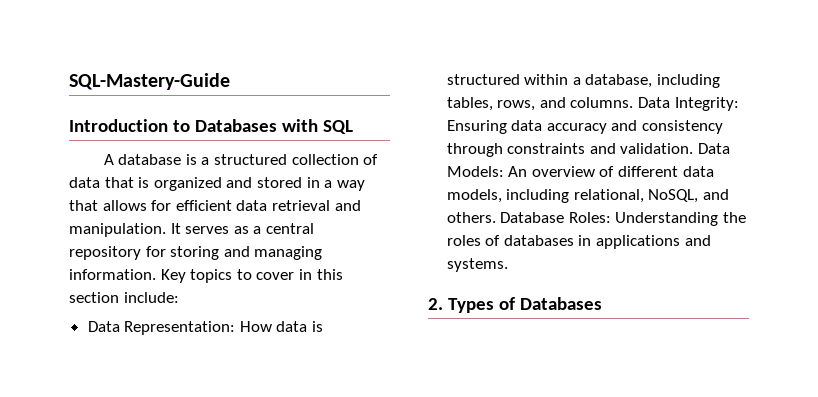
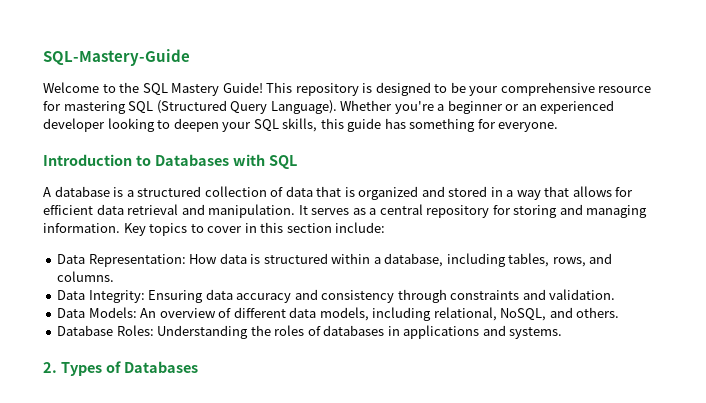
(230, 81) none -> [43,82,652,96] [43,100,615,114] [43,118,559,132] // Welcome to the SQL Mastery Guide! This repository is designed to be your comprehensive resource for mastering SQL (Structured Query Language). Whether you're a beginner or an experienced developer looking to deepen your SQL skills, this guide has something for everyone.
(634, 102) none -> (115, 276) //
(694, 148) none -> (616, 294) //
(496, 217) none -> (620, 312) //

